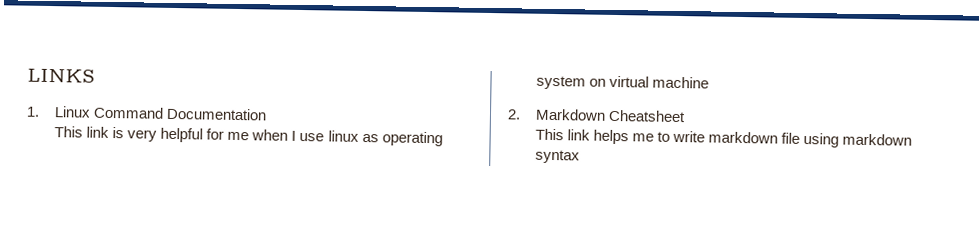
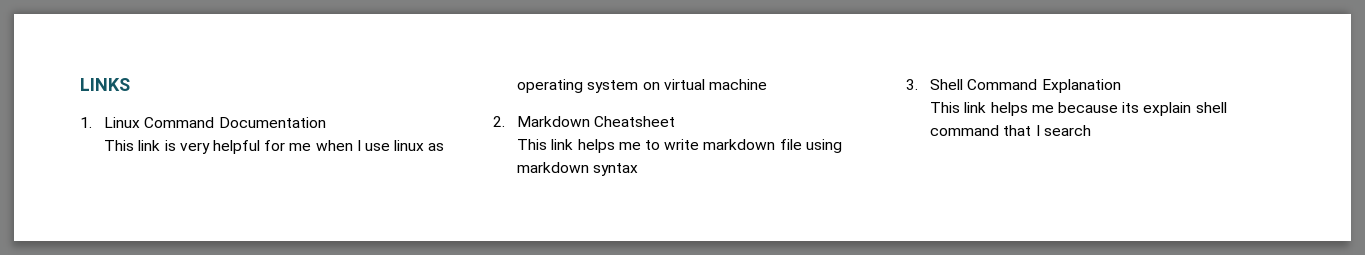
(581, 156) none -> [906,79,1121,93] [930,102,1227,116] [930,125,1091,136] // 3. Shell Command Explanation // This link helps me because its explain shell command that I search

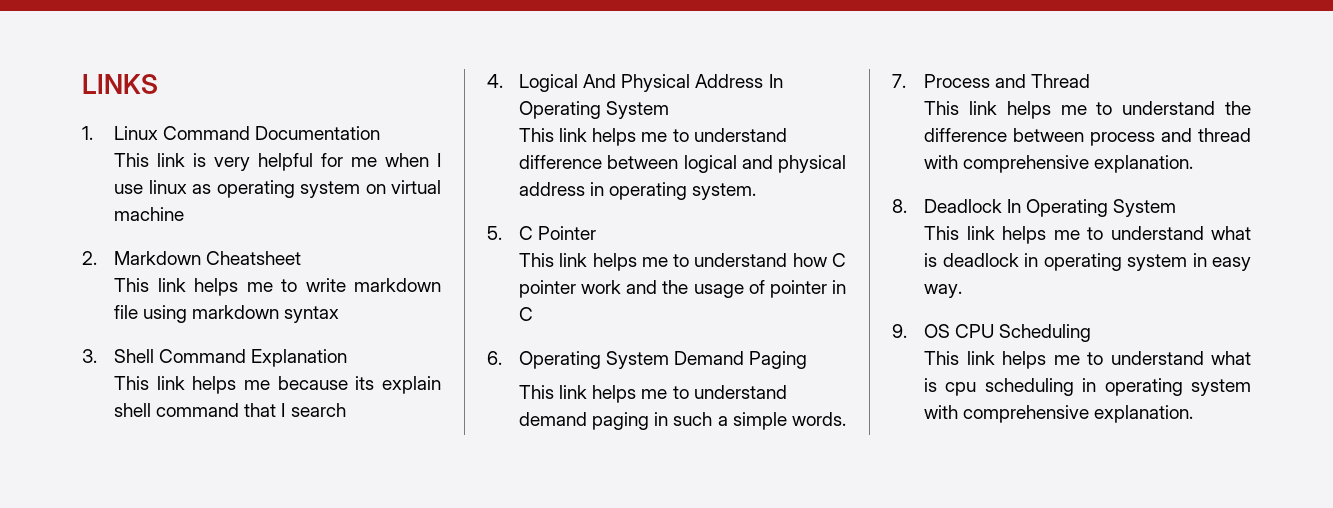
(1091, 130) none -> [487,74,783,92] [519,101,670,119] [519,128,787,146] [519,155,846,173] [519,182,757,200] [487,226,597,240] [519,253,846,271] [519,280,846,298] [519,307,534,321] [487,351,808,369] [519,385,787,403] [519,412,846,430] [892,74,1091,88] [924,101,1251,119] [924,128,1251,146] [924,155,1194,173] [892,199,1177,217] [924,226,1251,244] [924,253,1251,271] [924,284,963,298] [892,324,1092,342] [924,351,1251,369] [924,378,1251,396] [924,405,1194,423] // 4. Logical And Physical Address In Operating System // This link helps me to understand difference between logical and physical address in operating system. // 5. C Pointer // This link helps me to understand how C pointer work and the usage of pointer in C // 6. Operating System Demand Paging // This link helps me to understand demand paging in such a simple words. // 7. Process and Thread // This link helps me to understand the difference between process and thread with comprehensive explanation. // 8. Deadlock In Operating System // This link helps me to understand what is deadlock in operating system in easy way. // 9. OS CPU Scheduling // This link helps me to understand what is cpu scheduling in operating system with comprehensive explanation.

